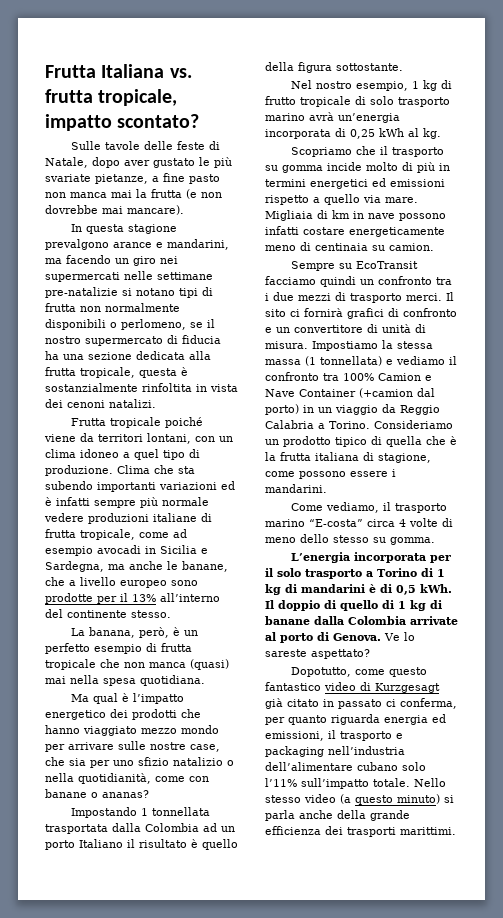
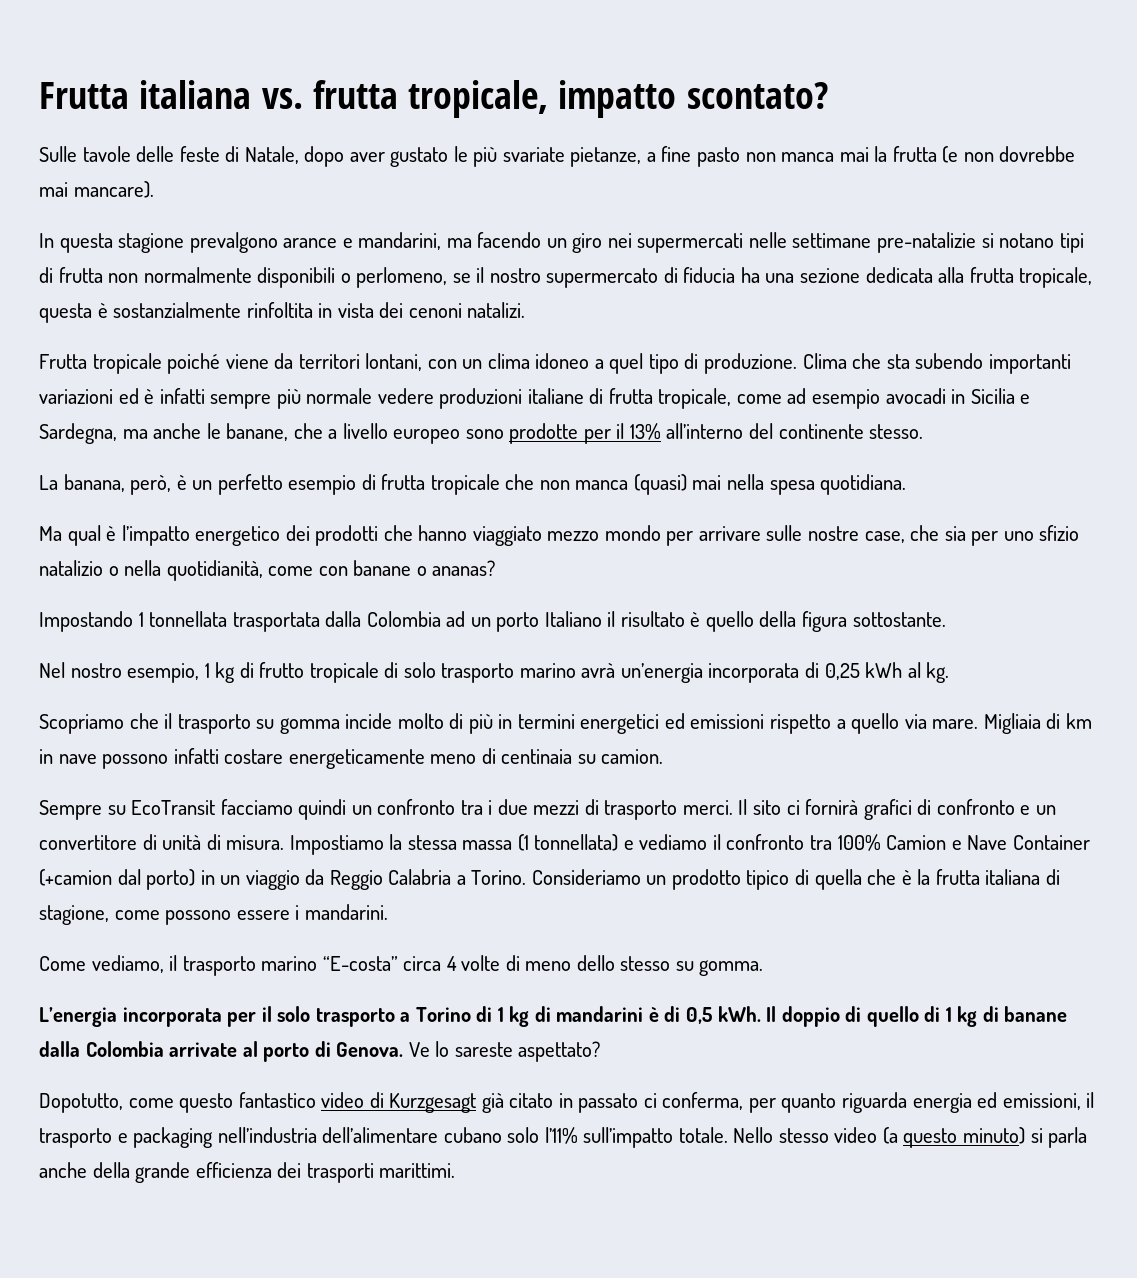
[45,64,165,78] Frutta Italiana -> [39,80,252,109] Frutta italiana

